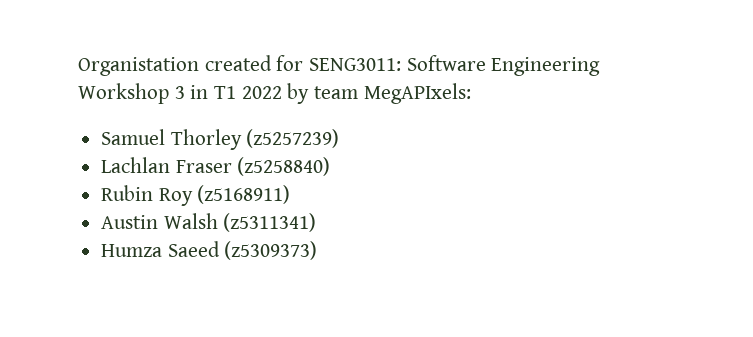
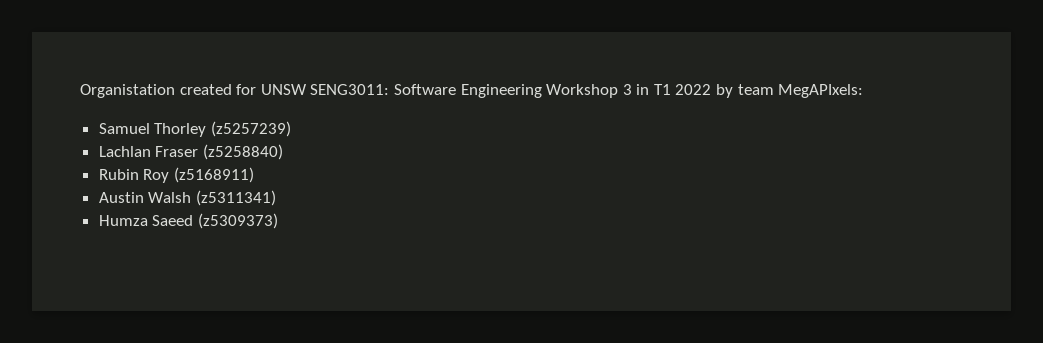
(304, 63) none -> [260,84,307,95] UNSW

